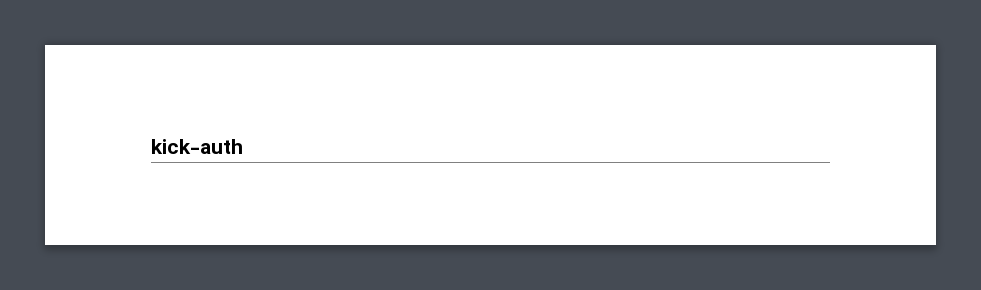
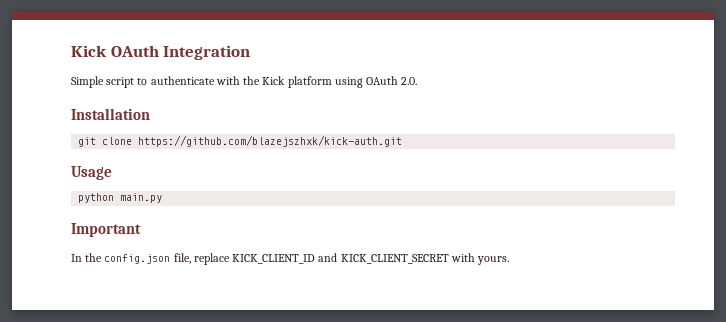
[151,139,243,154] kick-auth -> [71,45,251,60] [71,76,418,88] [71,108,150,120] [78,135,403,147] [71,166,112,180] [78,193,163,203] [71,223,141,237] [71,253,510,265] Kick OAuth Integration // Simple script to authenticate with the Kick platform using OAuth 2.0. // Installation // git clone https://github.com/blazejszhxk/kick-auth.git // Usage // python main.py // Important // In the config.json file, replace KICK_CLIENT_ID and KICK_CLIENT_SECRET with yours.

